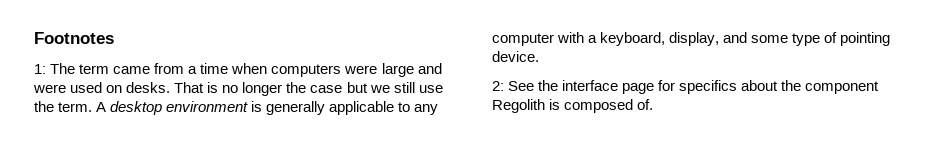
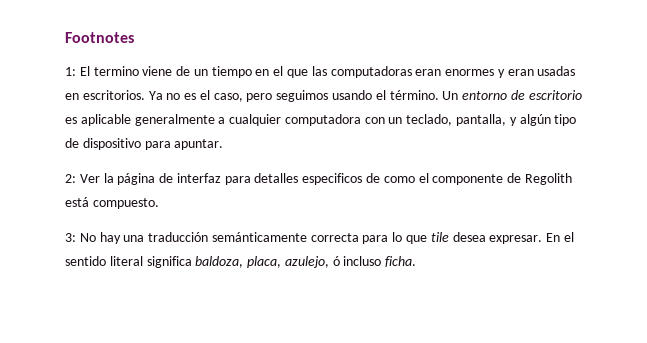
[50,63,442,77] [33,82,443,96] [34,101,439,115] [492,32,891,46] [492,51,539,62] [492,80,880,94] [492,99,654,113] The term came from a time when computers were large and were used on desks. That is no longer the case but we still use the term. A desktop environment is generally applicable to any computer with a keyboard, display, and some type of pointing device. // 2: See the interface page for specifics about the component Regolith is composed of. -> [79,66,576,78] [65,90,582,102] [65,114,577,126] [65,138,224,150] [65,173,572,185] [65,197,159,209] [65,232,574,244] [65,256,417,268] El termino viene de un tiempo en el que las computadoras eran enormes y eran usadas en escritorios. Ya no es el caso, pero seguimos usando el término. Un entorno de escritorio es aplicable generalmente a cualquier computadora con un teclado, pantalla, y algún tipo de dispositivo para apuntar. // 2: Ver la página de interfaz para detalles especificos de como el componente de Regolith está compuesto. // 3: No hay una traducción semánticamente correcta para lo que tile desea expresar. En el sentido literal significa baldoza, placa, azulejo, ó incluso ficha.

